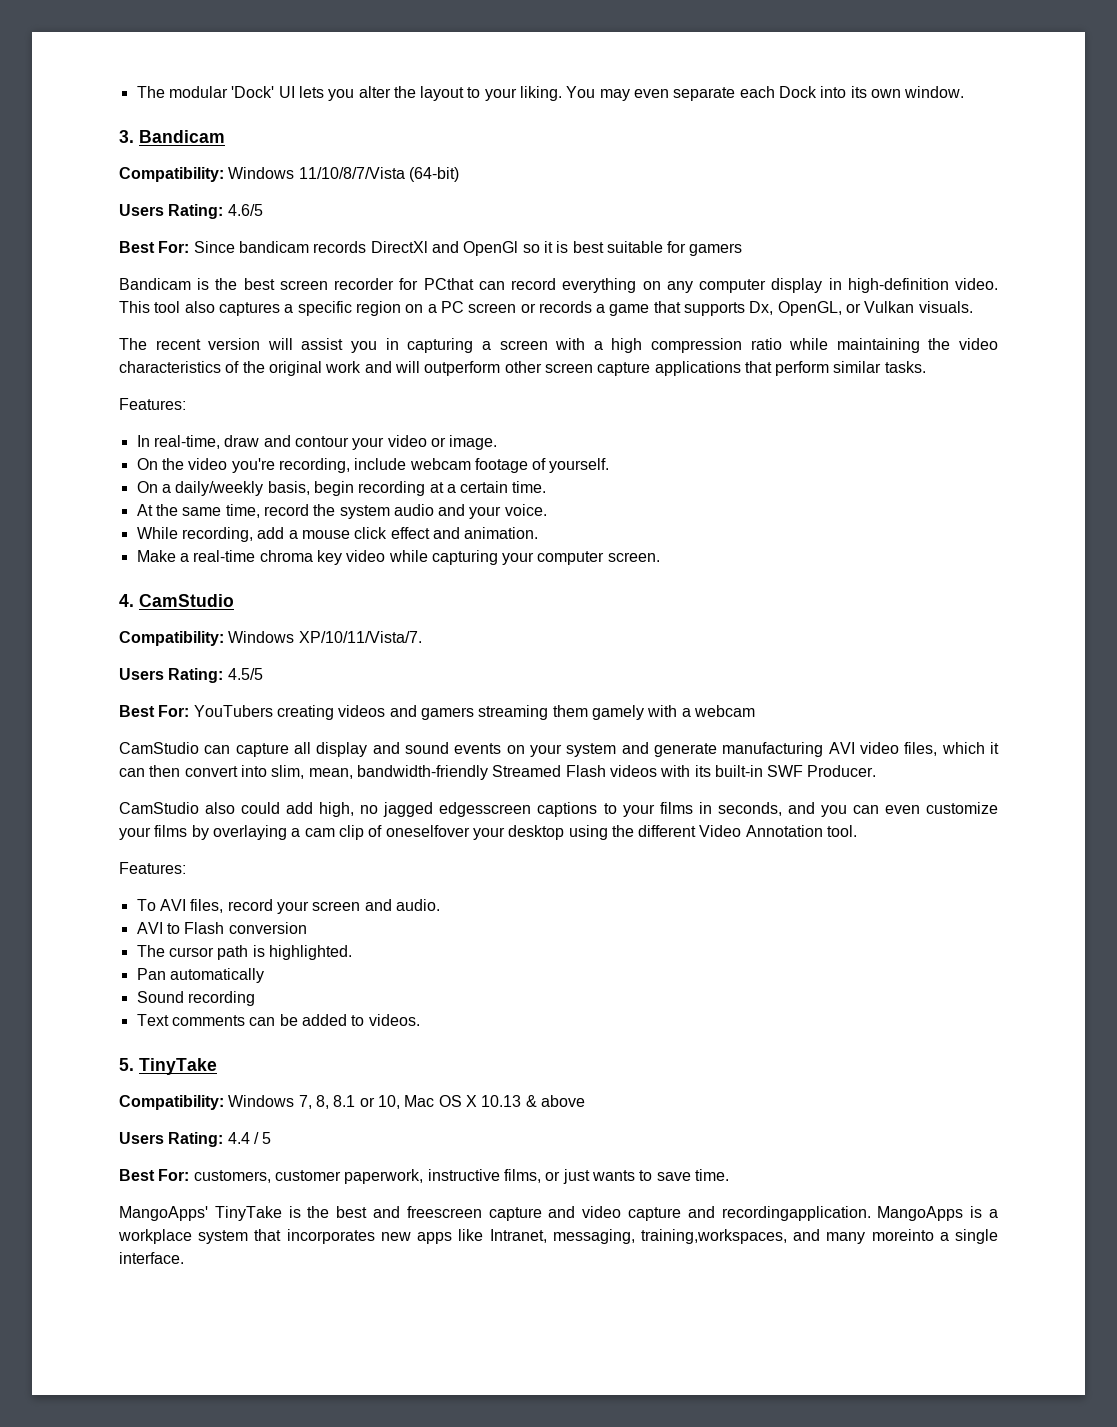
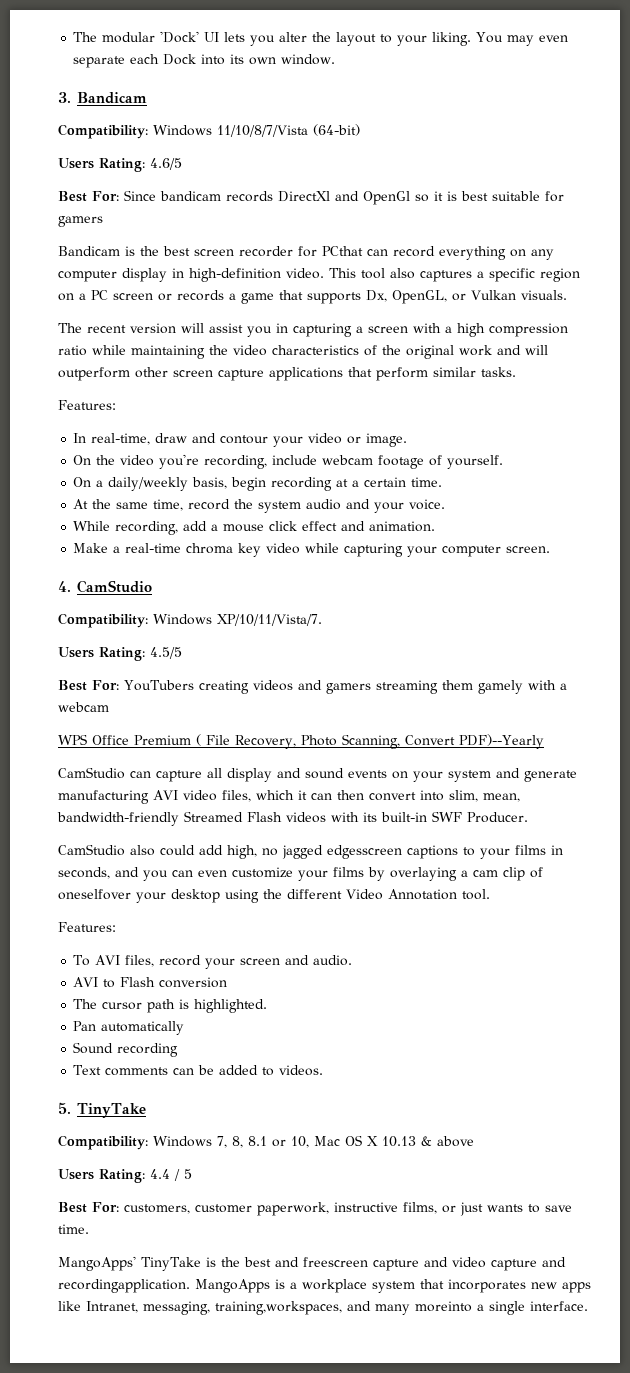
(755, 711) none -> [58,734,544,749] // WPS Office Premium ( File Recovery, Photo Scanning, Convert PDF)--Yearly

